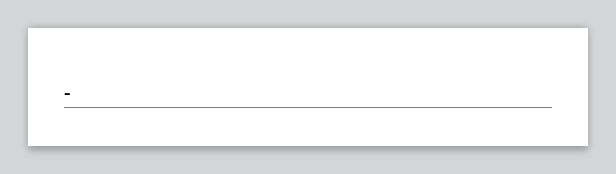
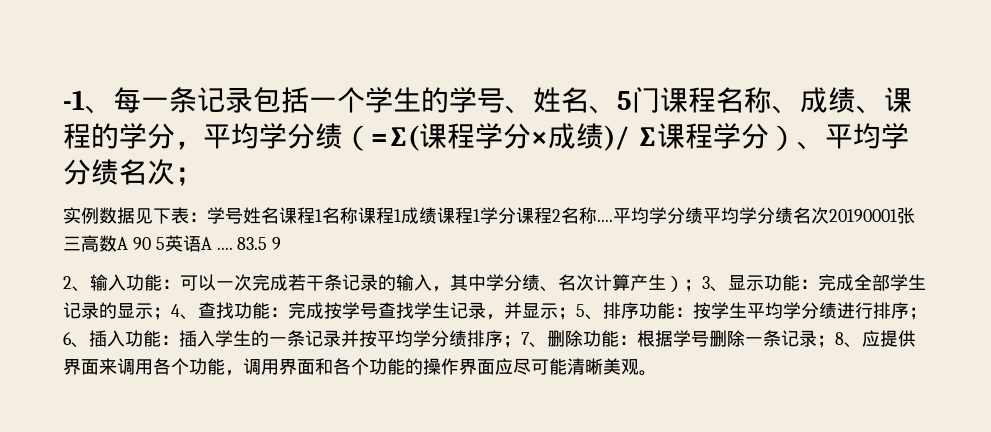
[64,93,71,99] - -> [63,87,912,114] [63,123,909,151] [63,159,203,186] [63,207,915,224] [63,235,282,252] [63,274,926,292] [63,302,927,320] [63,330,916,348] [63,358,657,376] -1、每一条记录包括一个学生的学号、姓名、5门课程名称、成绩、课程的学分，平均学分绩（=∑(课程学分×成绩)/ ∑课程学分）、平均学分绩名次； // 实例数据见下表：学号姓名课程1名称课程1成绩课程1学分课程2名称....平均学分绩平均学分绩名次20190001张三高数A 90 5英语A .... 83.5 9 // 2、输入功能：可以一次完成若干条记录的输入，其中学分绩、名次计算产生）；3、显示功能：完成全部学生记录的显示；4、查找功能：完成按学号查找学生记录，并显示；5、排序功能：按学生平均学分绩进行排序；6、插入功能：插入学生的一条记录并按平均学分绩排序；7、删除功能：根据学号删除一条记录；8、应提供界面来调用各个功能，调用界面和各个功能的操作界面应尽可能清晰美观。

